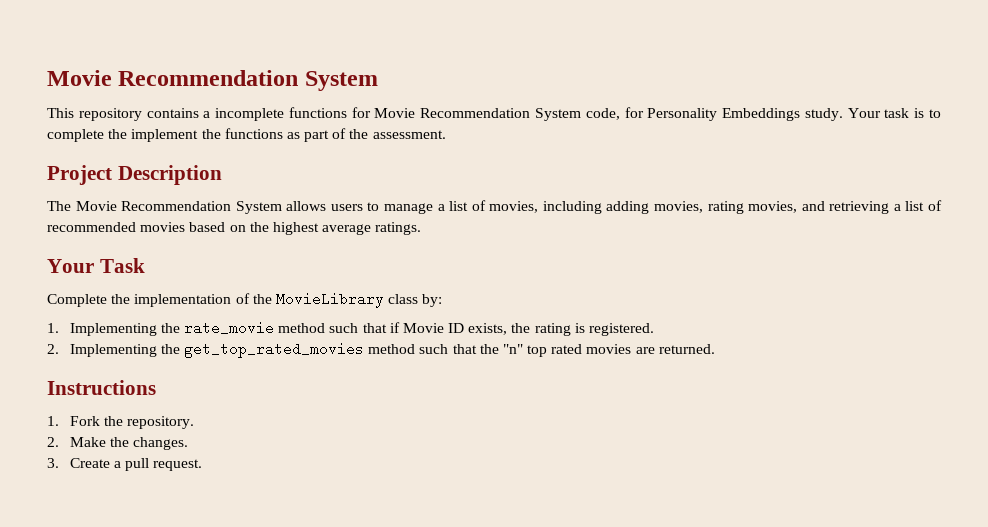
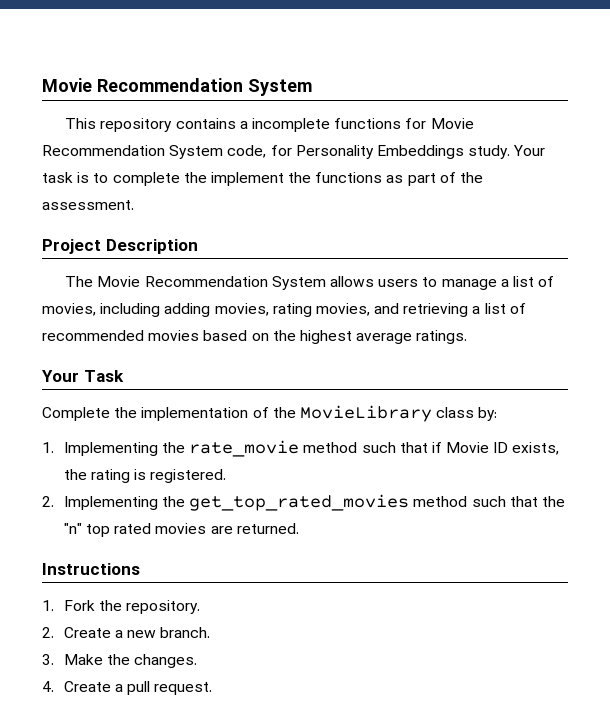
(59, 442) none -> [63,627,211,638] [42,654,54,665] Create a new branch. // 3.
[47,458,59,468] 3. -> [42,681,54,692] 4.

